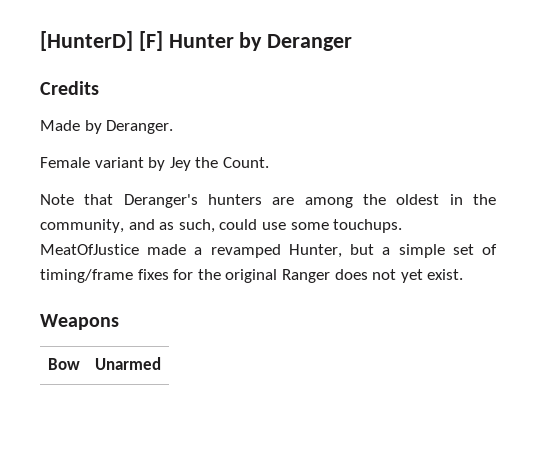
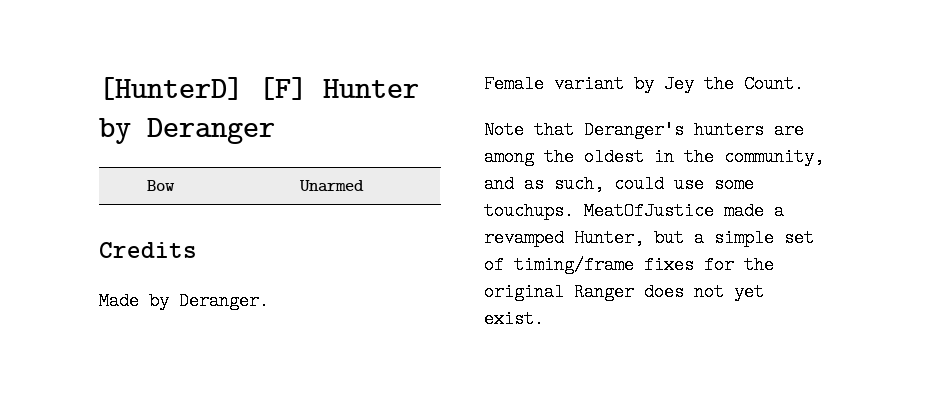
(353, 42) none -> [147,180,175,191] [298,180,364,192] // Bow | Unarmed
[40,314,119,330] [48,358,80,370] [95,357,161,370] // Weapons // Bow | Unarmed -> (544, 319) none

